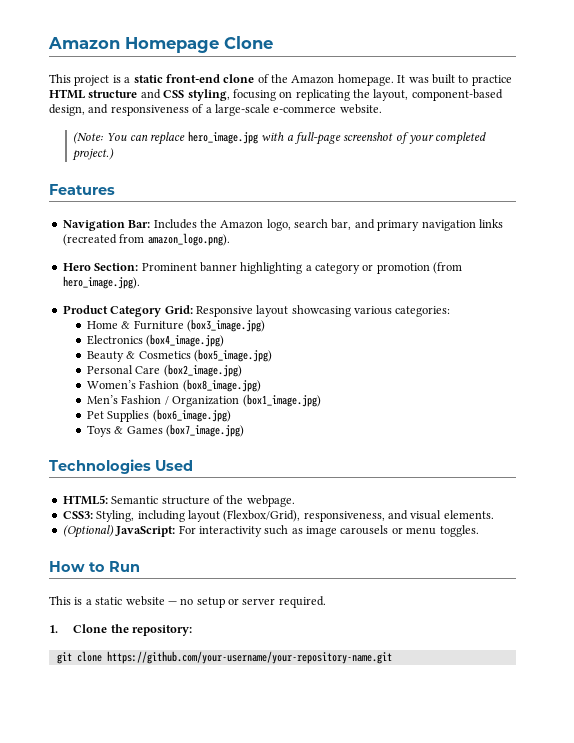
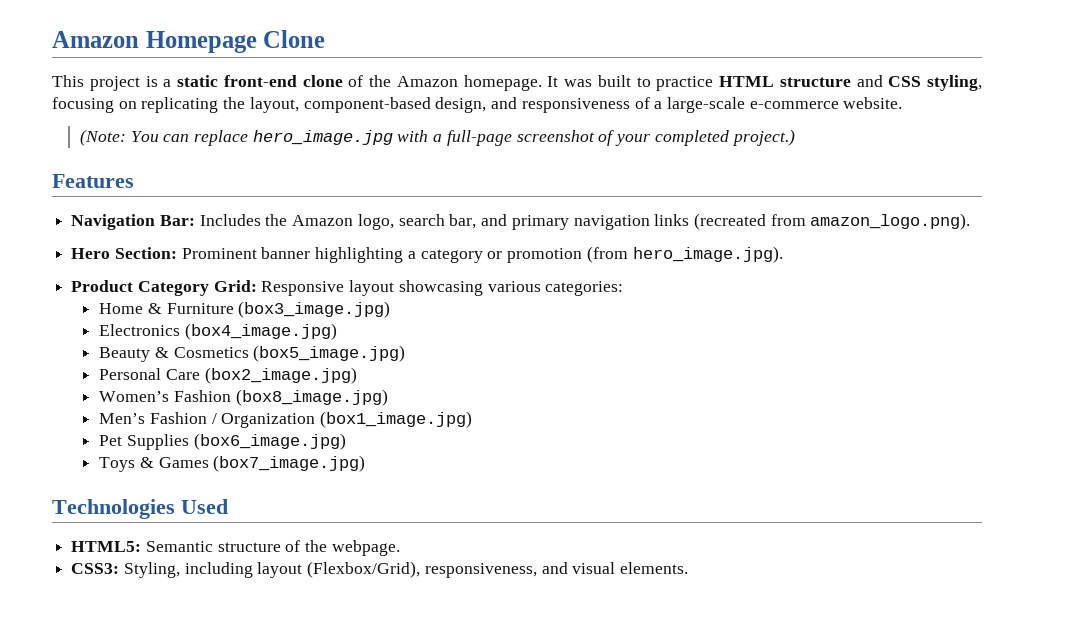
[62,525,479,538] [49,561,140,572] [49,596,326,608] [49,624,193,636] [56,651,392,664] // (Optional) JavaScript: For interactivity such as image carousels or menu toggles. // How to Run // This is a static website — no setup or server required. // 1. Clone the repository: // git clone https://github.com/your-username/your-repository-name.git -> (689, 568) none

